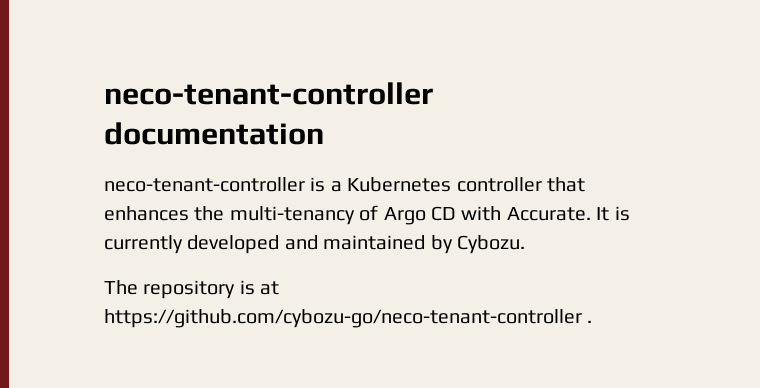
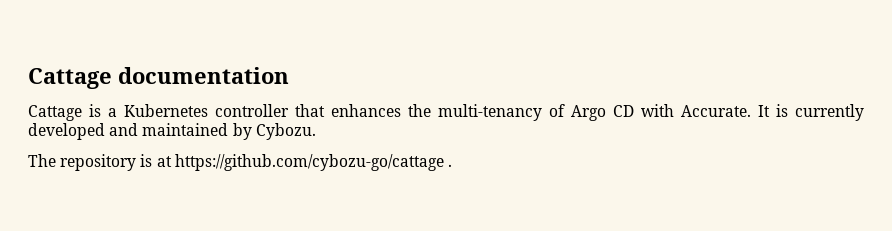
[104,82,433,105] neco-tenant-controller -> [28,68,112,89] Cattage
[104,177,305,192] neco-tenant-controller -> [28,105,82,121] Cattage
[104,309,582,328] https://github.com/cybozu-go/neco-tenant-controller -> [174,154,444,171] https://github.com/cybozu-go/cattage

